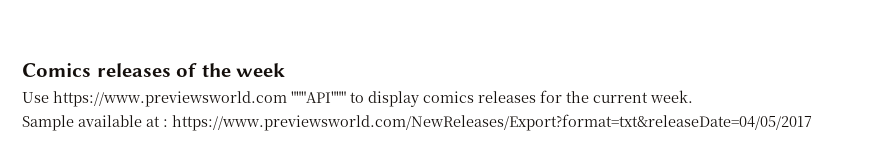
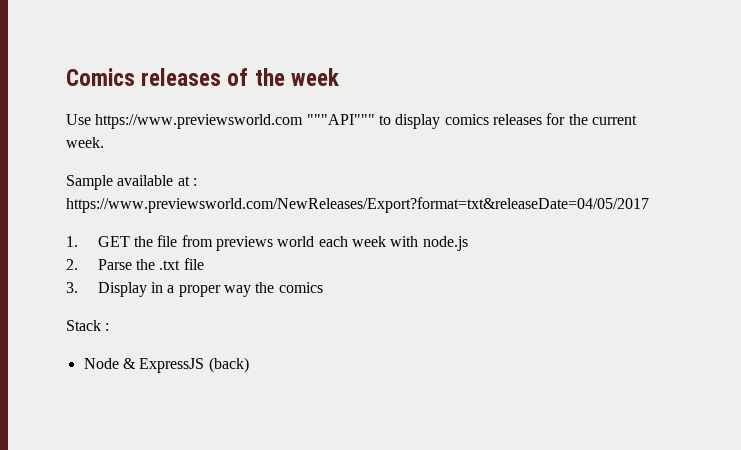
(812, 122) none -> [66,235,468,251] [66,258,204,270] [66,282,323,297] [66,320,110,331] [83,357,249,373] // 1. GET the file from previews world each week with node.js // 2. Parse the .txt file // 3. Display in a proper way the comics // Stack : // Node & ExpressJS (back)

